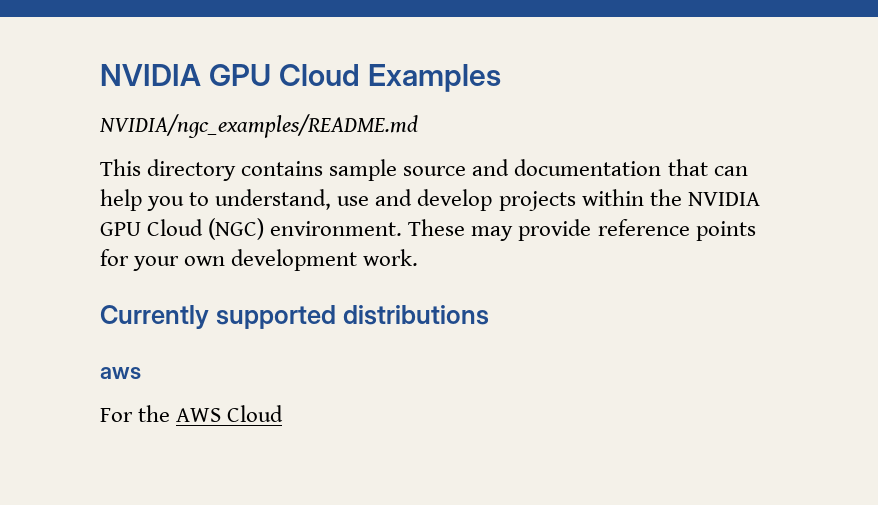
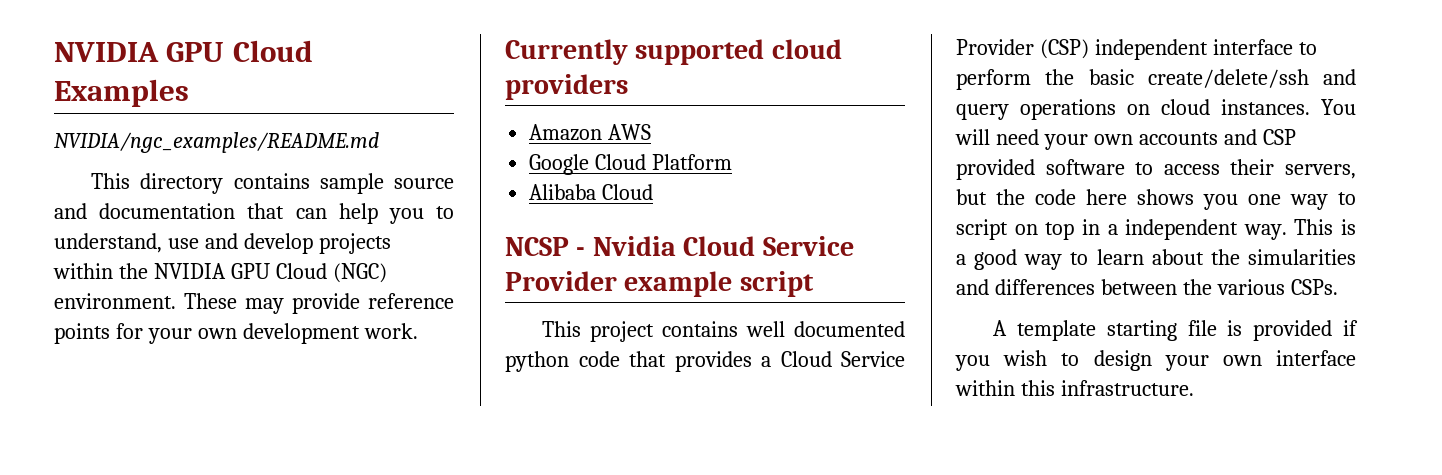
[342,305,489,325] [100,367,141,380] [100,405,284,422] distributions // aws // For the AWS Cloud -> [771,39,842,59] [505,74,628,100] [529,124,652,141] [529,154,733,175] [529,184,654,200] [505,236,854,256] [505,271,814,297] [542,321,905,342] [505,351,905,372] [956,39,1317,60] [956,69,1356,90] [956,99,1356,120] [955,129,1296,150] [956,159,1356,180] [956,189,1356,210] [956,219,1356,240] [956,249,1356,270] [956,279,1338,295] [993,320,1358,341] [955,350,1356,371] [955,380,1194,396] cloud providers // Amazon AWS // Google Cloud Platform // Alibaba Cloud // NCSP - Nvidia Cloud Service Provider example script // This project contains well documented python code that provides a Cloud Service Provider (CSP) independent interface to perform the basic create/delete/ssh and query operations on cloud instances. You will need your own accounts and CSP provided software to access their servers, but the code here shows you one way to script on top in a independent way. This is a good way to learn about the simularities and differences between the various CSPs. // A template starting file is provided if you wish to design your own interface within this infrastructure.

